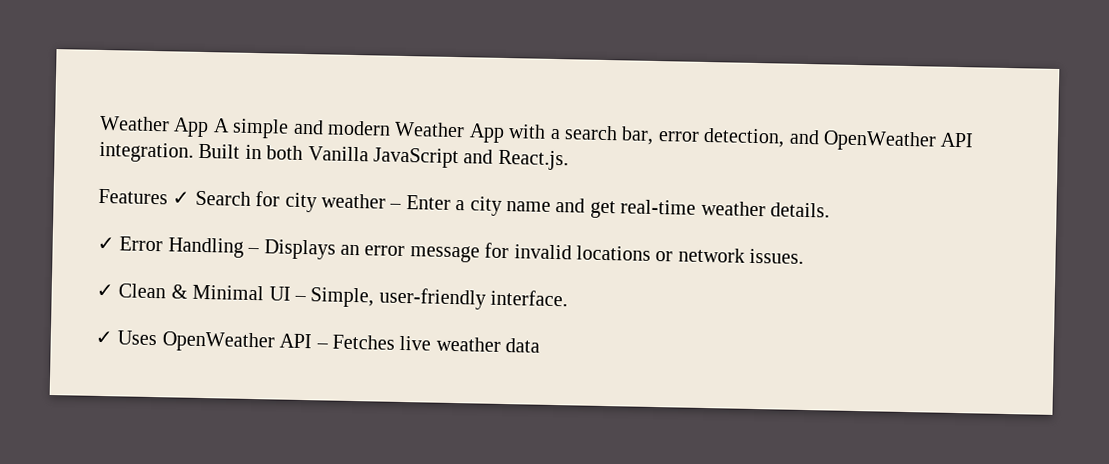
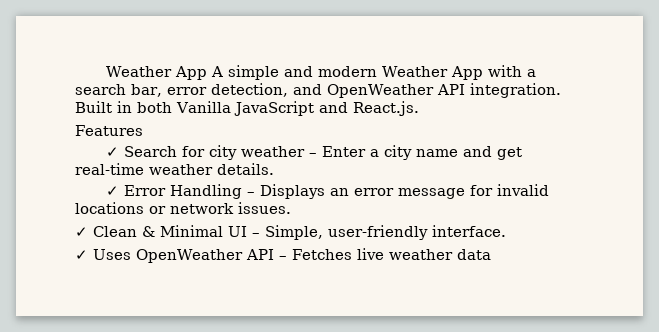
(168, 196) none -> (143, 130) //

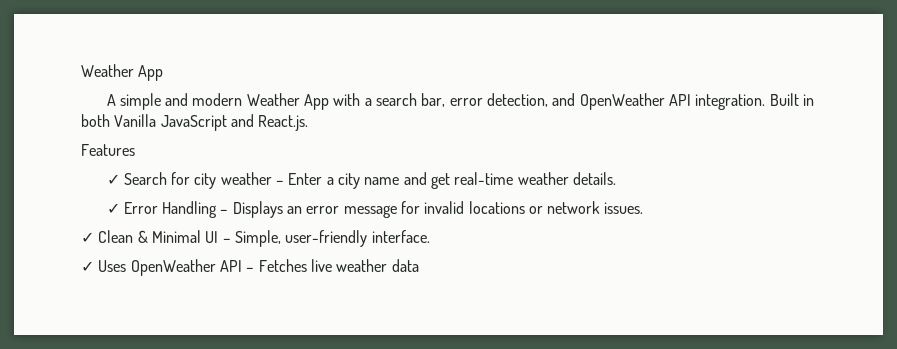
[105,66,207,80] Weather App -> [81,64,164,81] Weather App //

